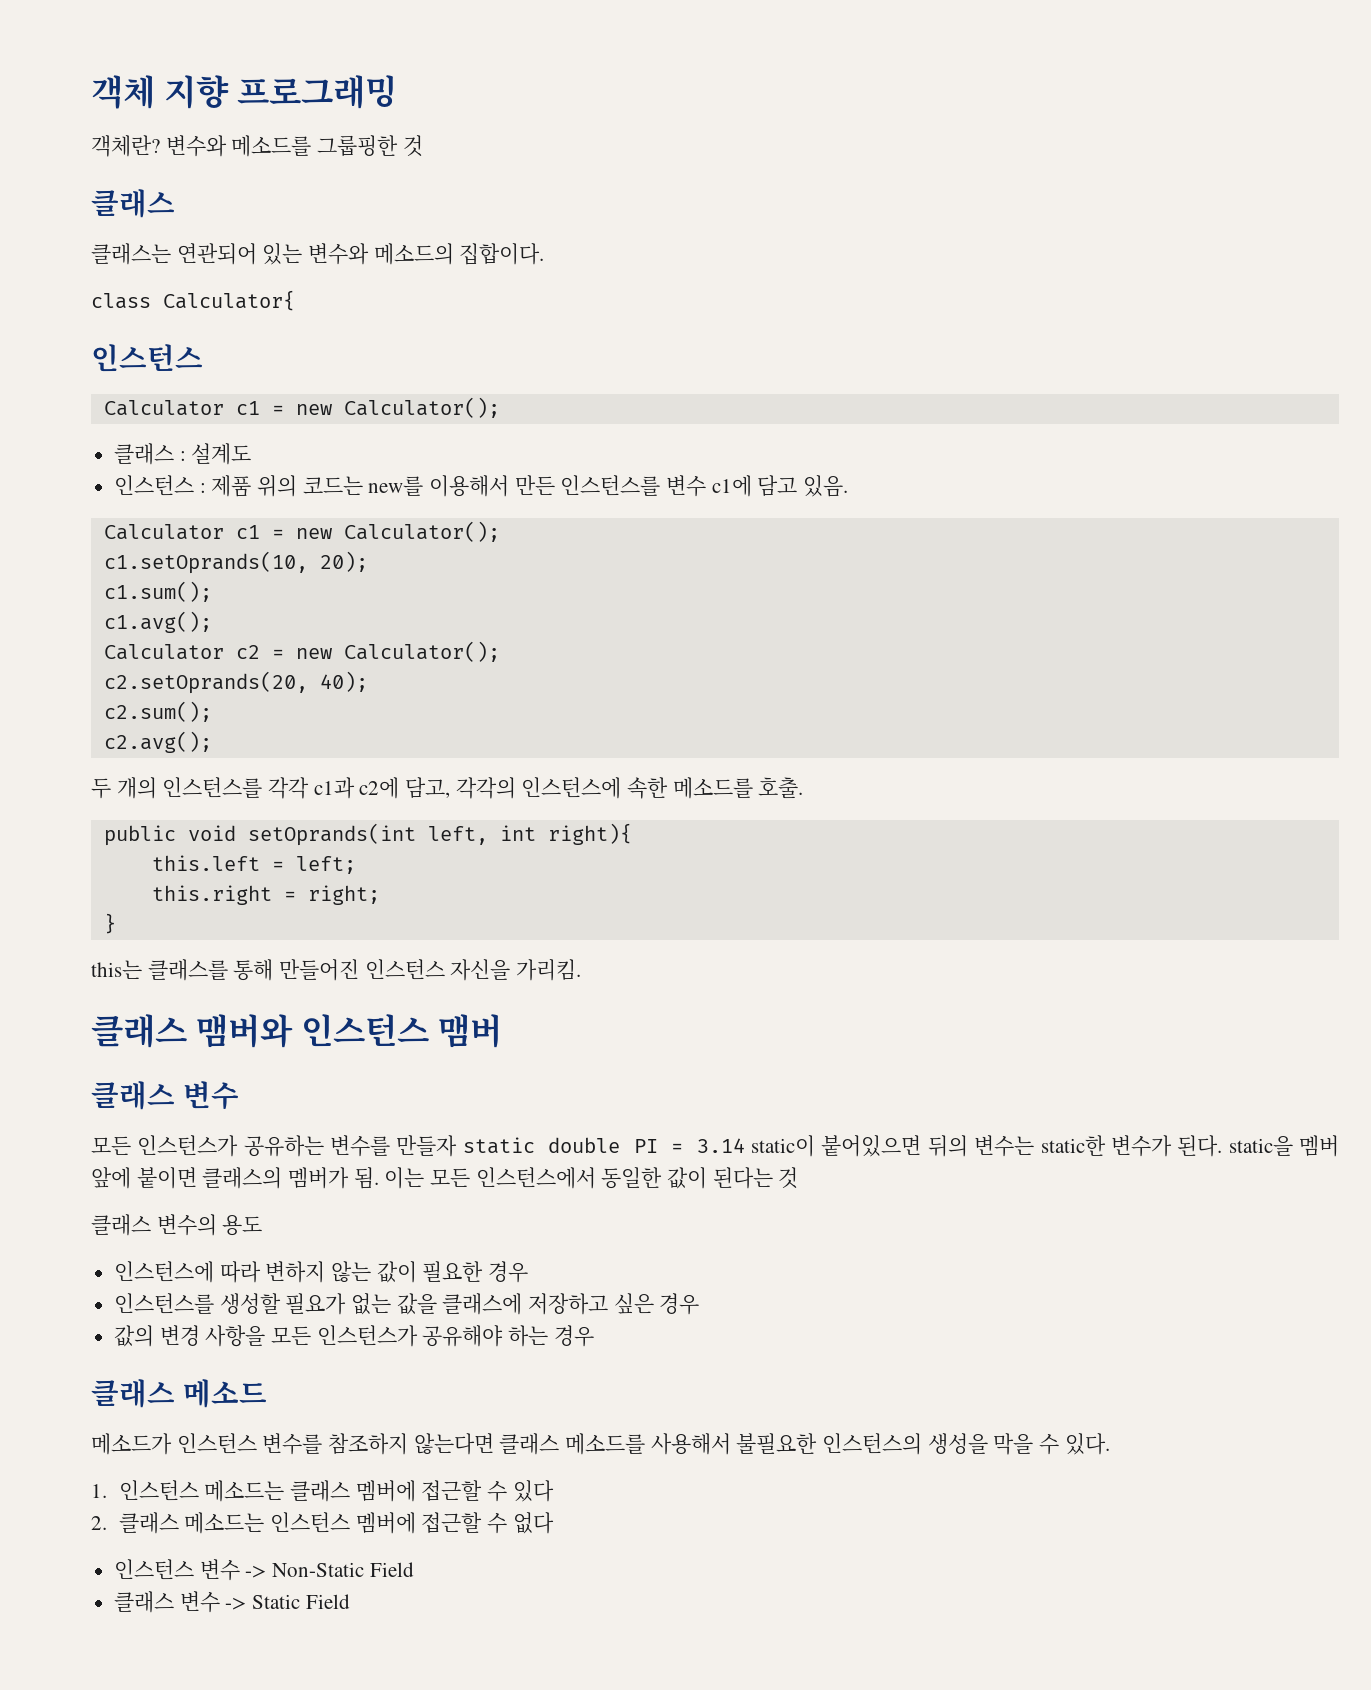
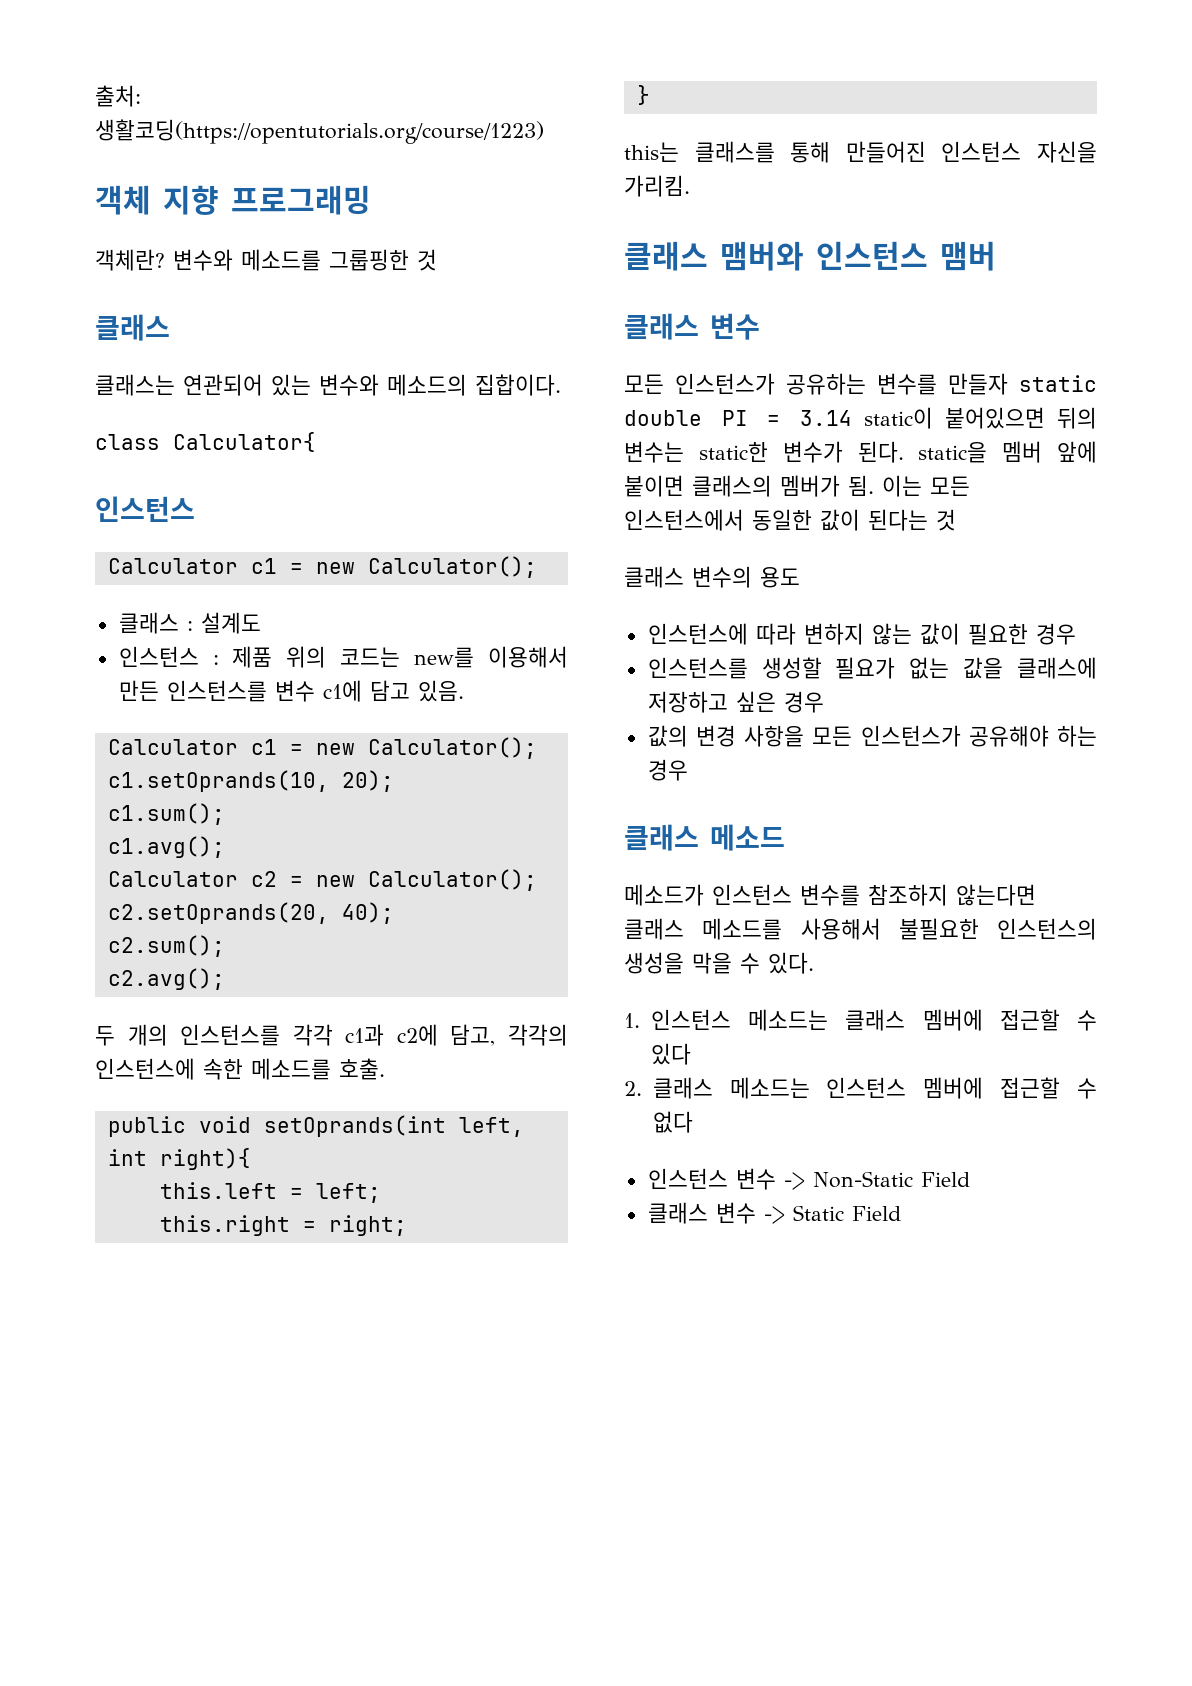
(91, 92) none -> [95,85,141,107] [95,119,544,144] 출처: 생활코딩(https://opentutorials.org/course/1223) //

